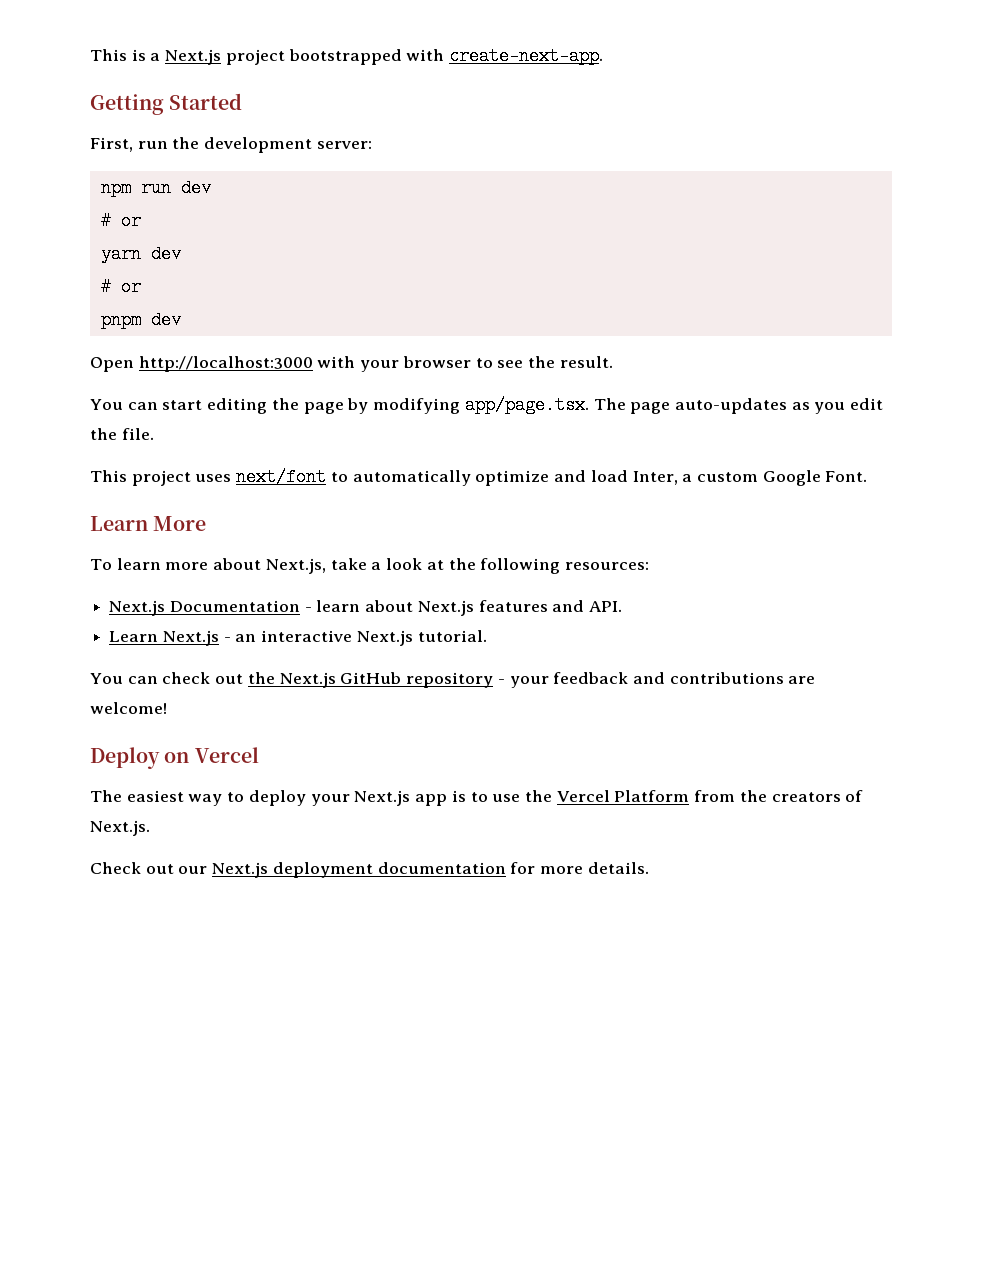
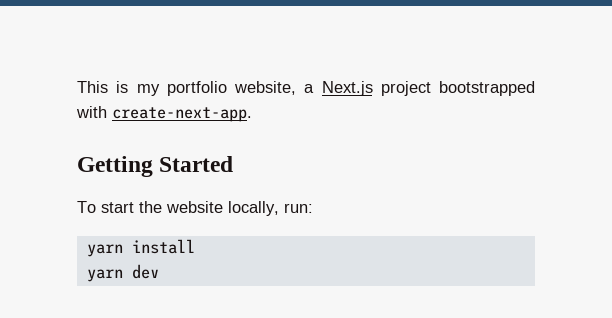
(146, 55) none -> [136,81,296,96] my portfolio website,
[90,137,372,153] [100,179,211,197] [100,212,141,230] [100,245,181,263] [100,278,141,296] [100,311,181,329] [90,356,613,372] [90,396,884,414] [90,428,154,440] [90,468,868,486] [90,516,207,531] [90,558,649,574] [109,600,623,616] [109,630,487,646] [90,672,816,688] [90,702,167,714] [90,747,259,769] [90,790,864,806] [90,820,150,836] [90,862,649,878] First, run the development server: // npm run dev // # or // yarn dev // # or // pnpm dev // Open http://localhost:3000 with your browser to see the result. // You can start editing the page by modifying app/page.tsx. The page auto-updates as you edit the file. // This project uses next/font to automatically optimize and load Inter, a custom Google Font. // Learn More // To learn more about Next.js, take a look at the following resources: // Next.js Documentation - learn about Next.js features and API. // Learn Next.js - an interactive Next.js tutorial. // You can check out the Next.js GitHub repository - your feedback and contributions are welcome! // Deploy on Vercel // The easiest way to deploy your Next.js app is to use the Vercel Platform from the creators of Next.js. // Check out our Next.js deployment documentation for more details. -> [77,201,313,216] [86,239,195,257] [86,264,159,282] To start the website locally, run: // yarn install // yarn dev

